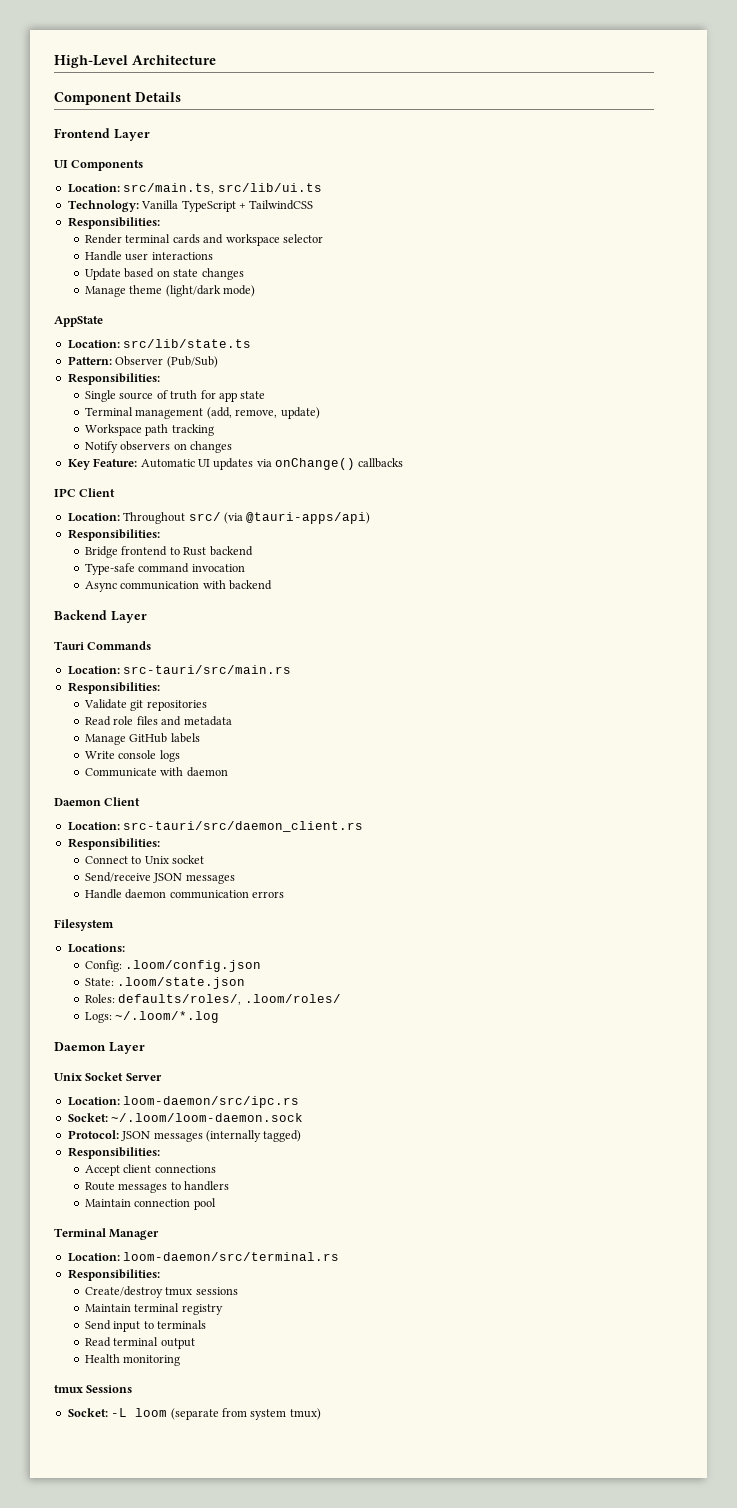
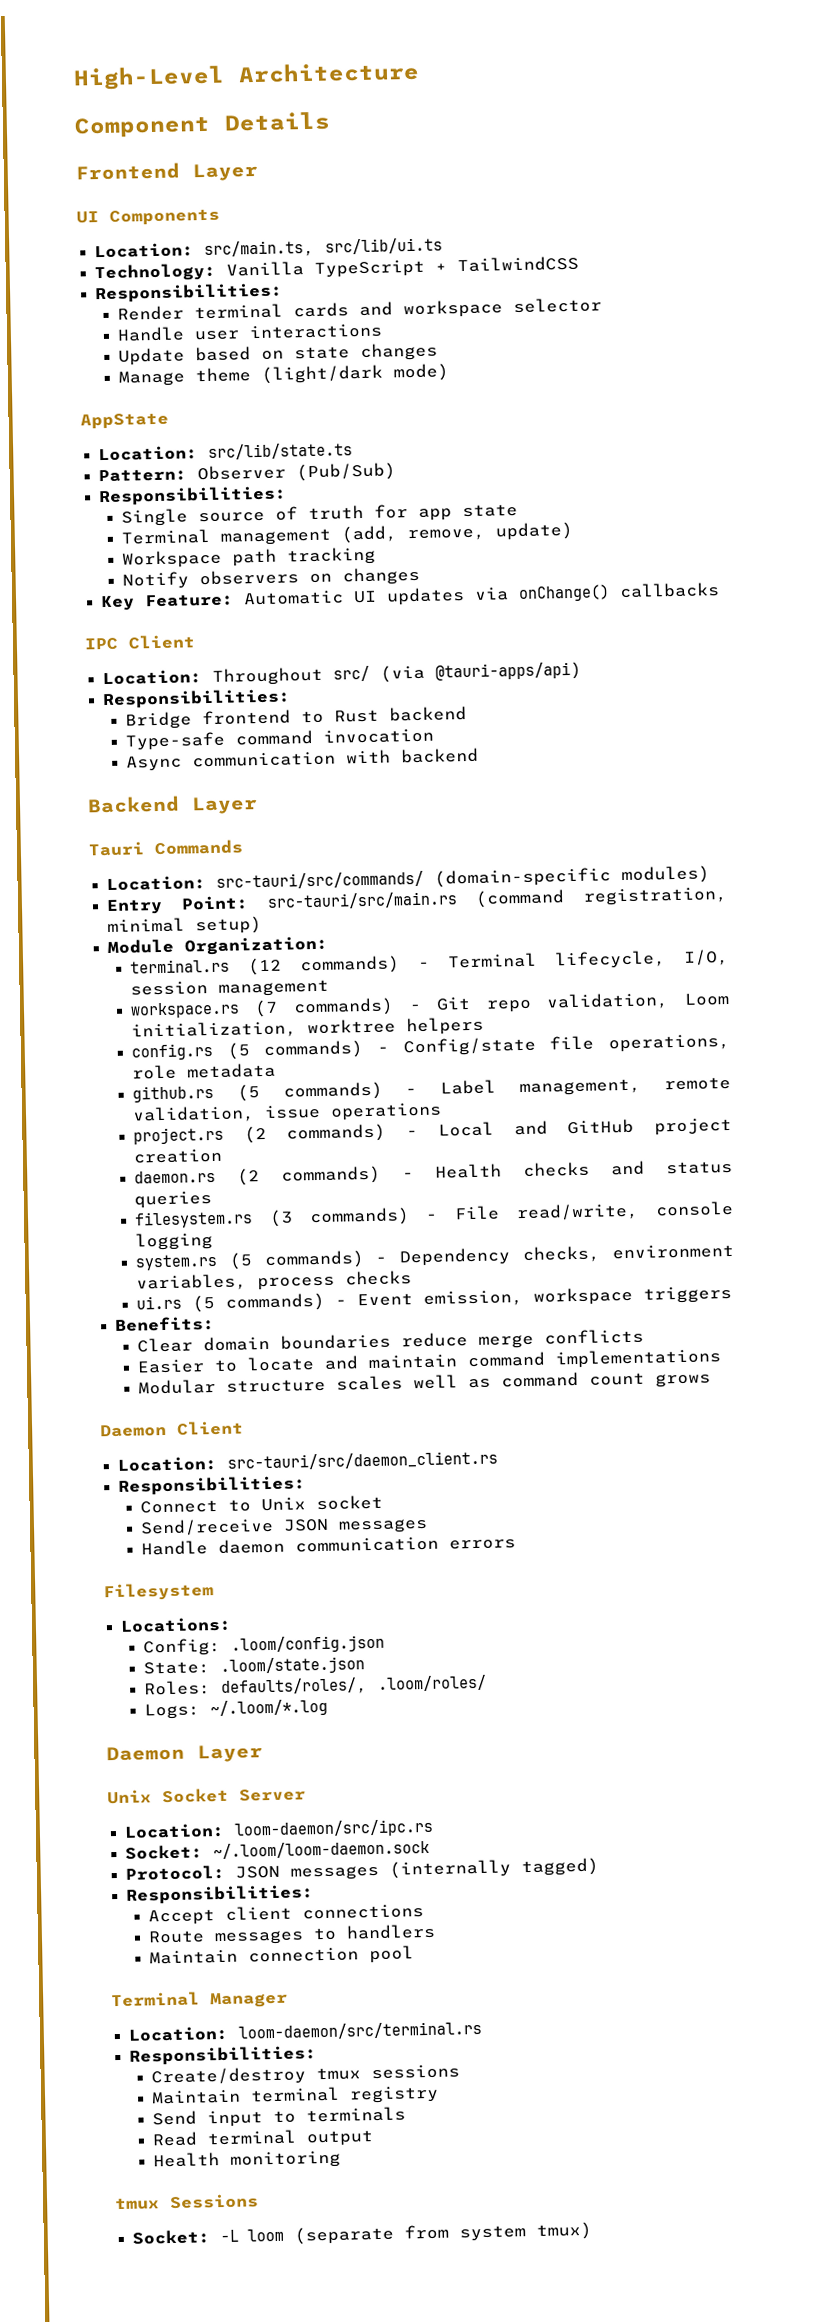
[123,665,292,674] [67,682,160,694] [84,699,207,711] [85,716,232,726] [85,733,200,745] [85,750,180,762] [85,767,228,777] src-tauri/src/main.rs // Responsibilities: // Validate git repositories // Read role files and metadata // Manage GitHub labels // Write console logs // Communicate with daemon -> [216,865,711,890] [106,887,728,916] [107,916,263,935] [107,935,329,956] [129,948,729,976] [129,979,329,997] [129,992,730,1019] [130,1016,484,1040] [130,1033,730,1061] [131,1062,276,1080] [131,1076,731,1103] [131,1102,442,1124] [132,1117,732,1145] [132,1148,222,1164] [133,1160,733,1186] [133,1191,212,1209] [133,1200,734,1229] [134,1232,213,1251] [134,1243,734,1271] [135,1270,412,1292] [135,1285,732,1313] [114,1316,216,1332] [136,1328,644,1353] [136,1348,722,1374] [137,1371,711,1395] src-tauri/src/commands/ (domain-specific modules) // Entry Point: src-tauri/src/main.rs (command registration, minimal setup) // Module Organization: // terminal.rs (12 commands) - Terminal lifecycle, I/O, session management // workspace.rs (7 commands) - Git repo validation, Loom initialization, worktree helpers // config.rs (5 commands) - Config/state file operations, role metadata // github.rs (5 commands) - Label management, remote validation, issue operations // project.rs (2 commands) - Local and GitHub project creation // daemon.rs (2 commands) - Health checks and status queries // filesystem.rs (3 commands) - File read/write, console logging // system.rs (5 commands) - Dependency checks, environment variables, process checks // ui.rs (5 commands) - Event emission, workspace triggers // Benefits: // Clear domain boundaries reduce merge conflicts // Easier to locate and maintain command implementations // Modular structure scales well as command count grows

